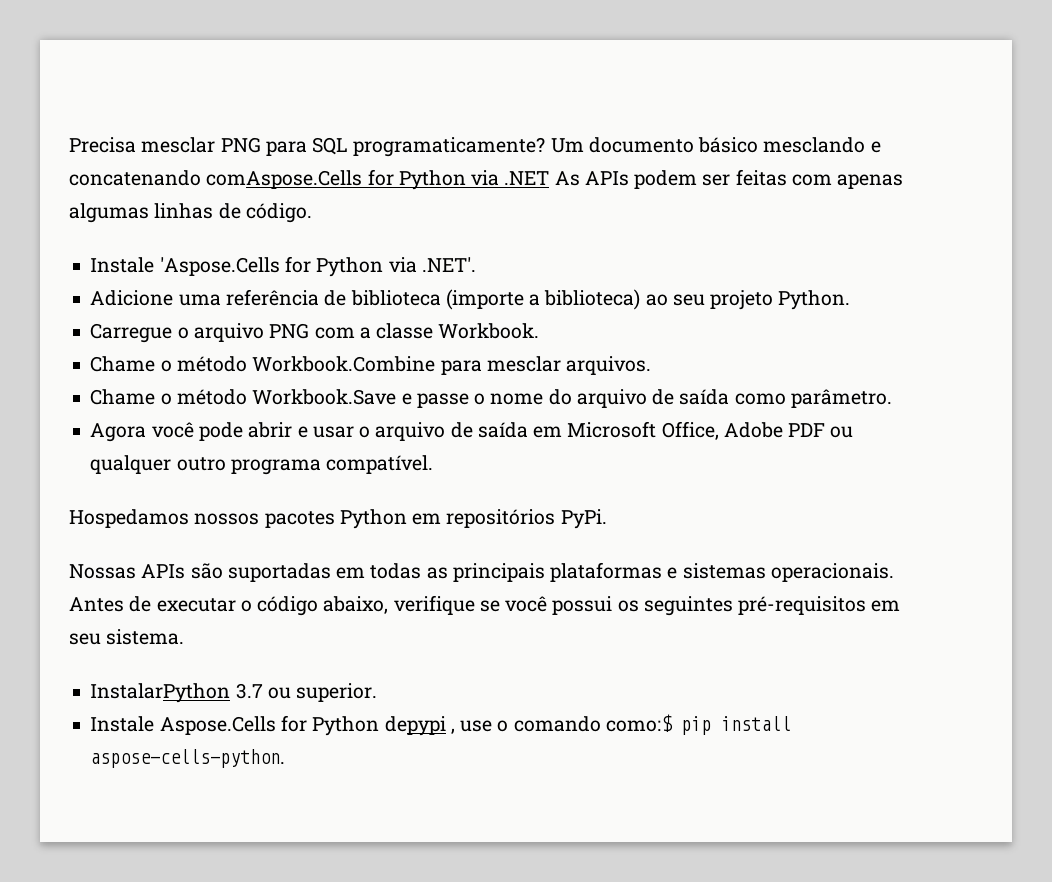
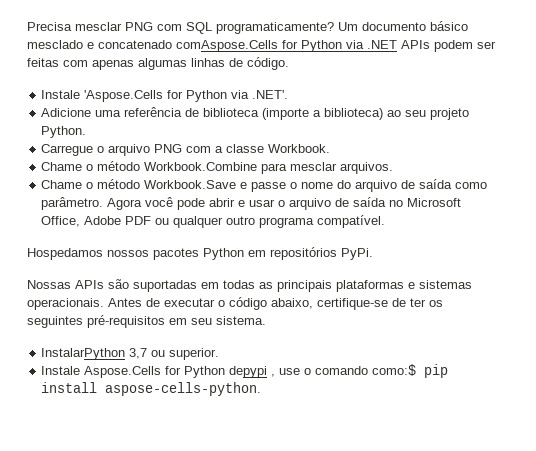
[265,141,307,156] para -> [157,24,182,31] com
[763,137,881,153] [69,170,201,186] mesclando e concatenando -> [27,40,172,49] mesclado e concatenado
[554,171,580,186] As -> (397, 44) none
(892, 398) // -> (104, 203) none
[533,426,563,438] em -> [389,200,404,207] no
[393,595,613,615] verifique se você possui -> [317,298,426,310] certifique-se de ter
[235,683,263,699] 3.7 -> [129,348,148,359] 3,7

